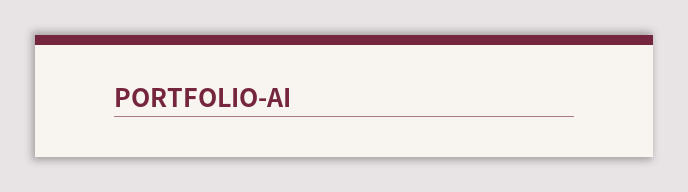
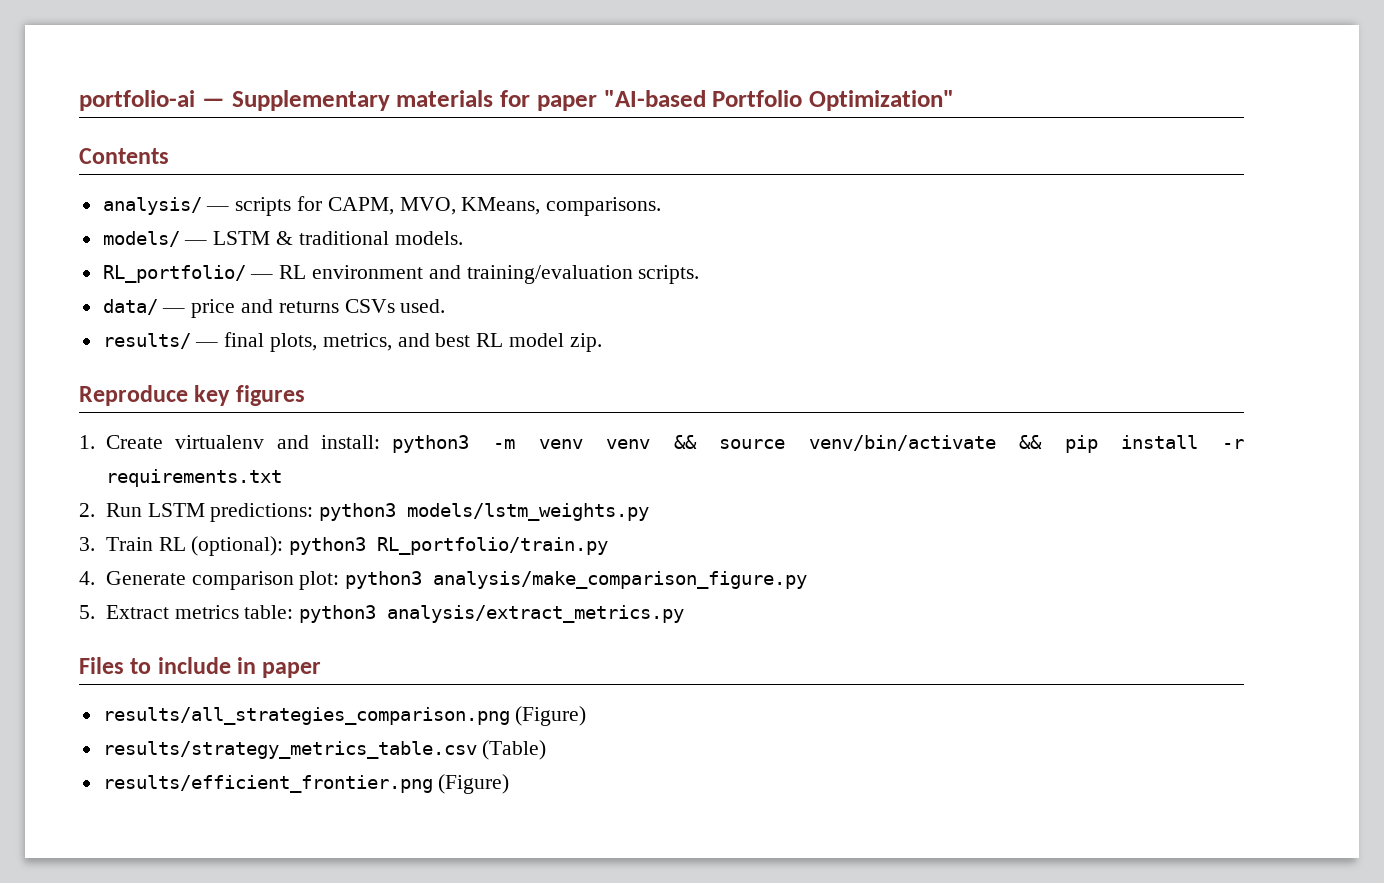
[114,88,291,107] PORTFOLIO-AI -> [79,90,954,111] [79,148,169,164] [102,196,662,216] [102,231,463,247] [102,265,700,284] [102,299,446,318] [102,332,602,352] [79,385,305,406] [79,435,1244,453] [105,469,282,487] [79,503,650,522] [79,536,609,556] [79,571,808,590] [79,605,685,623] [79,657,322,678] [102,706,587,726] [102,740,547,760] [102,774,510,794] portfolio-ai — Supplementary materials for paper "AI-based Portfolio Optimization" // Contents // analysis/ — scripts for CAPM, MVO, KMeans, comparisons. // models/ — LSTM & traditional models. // RL_portfolio/ — RL environment and training/evaluation scripts. // data/ — price and returns CSVs used. // results/ — final plots, metrics, and best RL model zip. // Reproduce key figures // 1. Create virtualenv and install: python3 -m venv venv && source venv/bin/activate && pip install -r requirements.txt // 2. Run LSTM predictions: python3 models/lstm_weights.py // 3. Train RL (optional): python3 RL_portfolio/train.py // 4. Generate comparison plot: python3 analysis/make_comparison_figure.py // 5. Extract metrics table: python3 analysis/extract_metrics.py // Files to include in paper // results/all_strategies_comparison.png (Figure) // results/strategy_metrics_table.csv (Table) // results/efficient_frontier.png (Figure)

